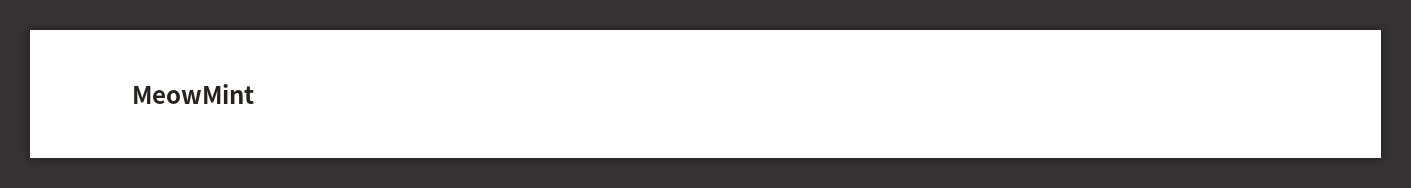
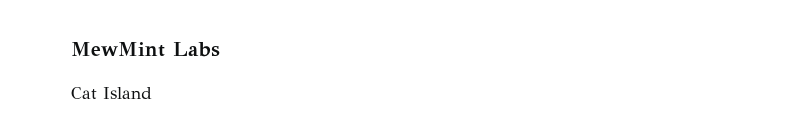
[132,84,254,104] MeowMint -> [71,42,220,57] [71,87,152,99] MewMint Labs // Cat Island

